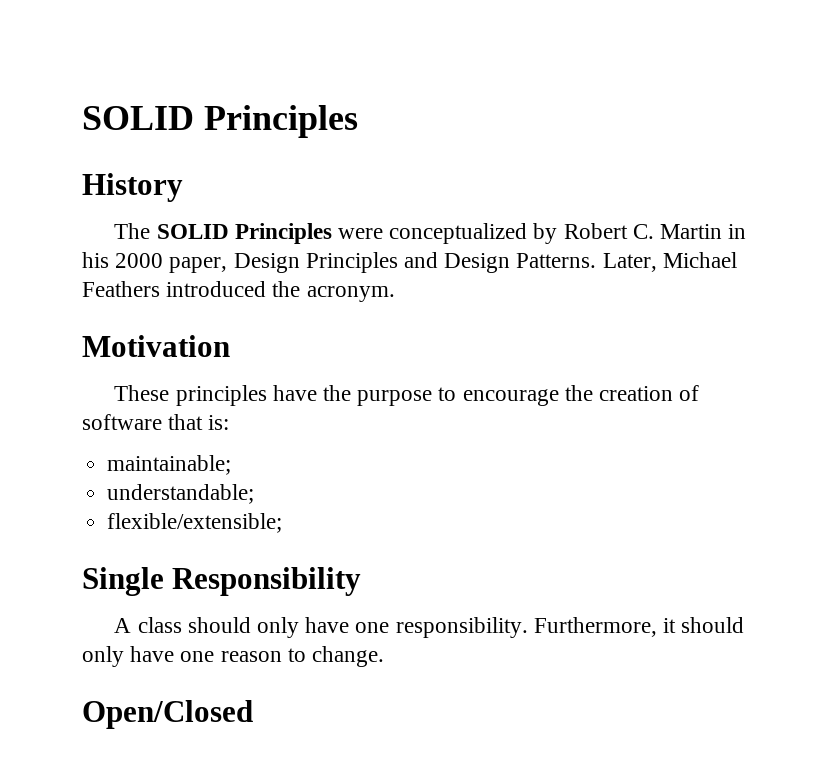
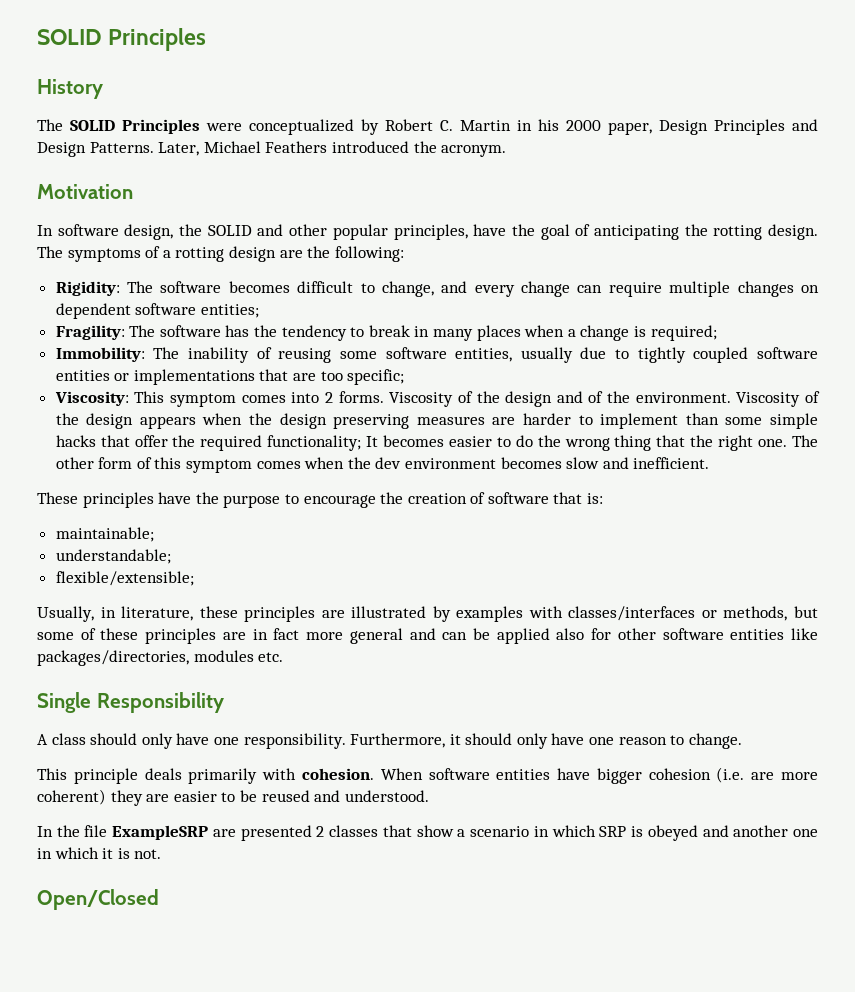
(230, 346) none -> [37,224,818,240] [37,246,404,262] [55,281,819,297] [55,303,259,319] [55,325,717,341] [55,347,818,363] [55,369,405,385] [54,391,820,407] [55,413,819,429] [55,435,819,451] [55,457,710,473] // In software design, the SOLID and other popular principles, have the goal of anticipating the rotting design. The symptoms of a rotting design are the following: // Rigidity: The software becomes difficult to change, and every change can require multiple changes on dependent software entities; // Fragility: The software has the tendency to break in many places when a change is required; // Immobility: The inability of reusing some software entities, usually due to tightly coupled software entities or implementations that are too specific; // Viscosity: This symptom comes into 2 forms. Viscosity of the design and of the environment. Viscosity of the design appears when the design preserving measures are harder to implement than some simple hacks that offer the required functionality; It becomes easier to do the wrong thing that the right one. The other form of this symptom comes when the dev environment becomes slow and inefficient.
(283, 523) none -> [37,606,818,622] [37,628,818,644] [37,650,284,666] // Usually, in literature, these principles are illustrated by examples with classes/interfaces or methods, but some of these principles are in fact more general and can be applied also for other software entities like packages/directories, modules etc.
(385, 656) none -> [37,767,819,784] [37,789,429,806] [37,825,818,841] [37,847,162,859] // This principle deals primarily with cohesion. When software entities have bigger cohesion (i.e. are more coherent) they are easier to be reused and understood. // In the file ExampleSRP are presented 2 classes that show a scenario in which SRP is obeyed and another one in which it is not.

